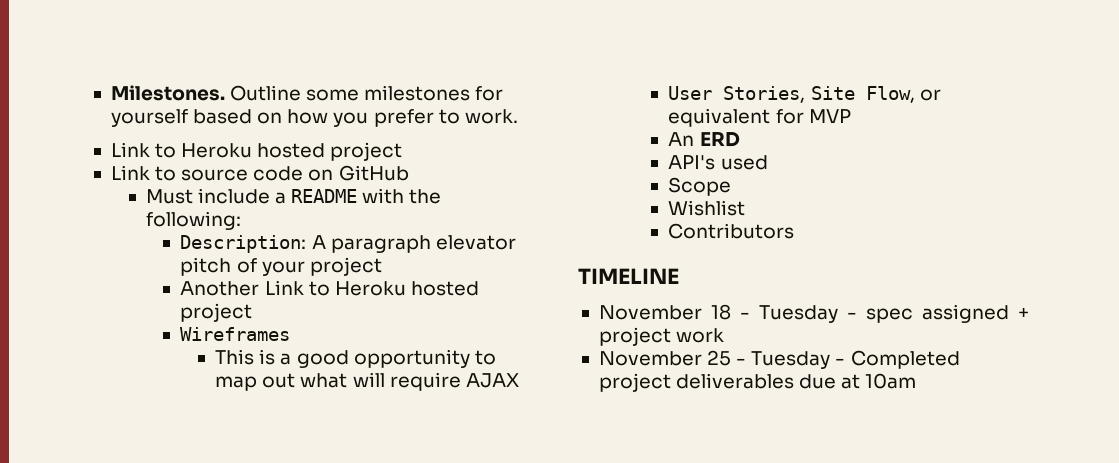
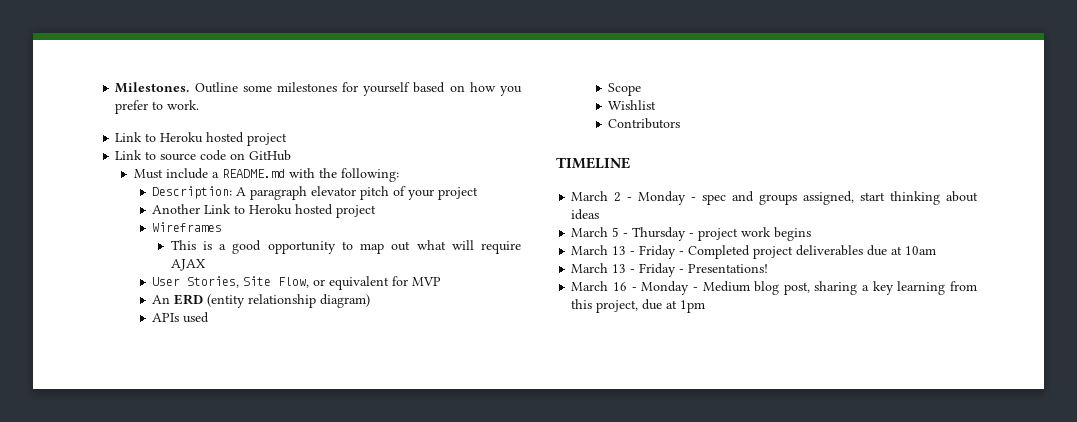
[291,189,358,203] README -> [221,169,285,178] README.md
[668,155,716,170] // API's -> [207,294,371,308] [152,313,180,322] (entity relationship diagram) // APIs
[598,304,1029,323] [598,327,725,346] [598,350,831,369] November 18 - Tuesday - spec assigned + project work // November 25 - Tuesday -> [571,191,978,205] [571,209,600,220] [571,227,812,241] [571,245,677,259] March 2 - Monday - spec and groups assigned, start thinking about ideas // March 5 - Thursday - project work begins // March 13 - Friday
(917, 381) none -> [571,263,769,277] [571,281,977,295] [571,299,706,313] // March 13 - Friday - Presentations! // March 16 - Monday - Medium blog post, sharing a key learning from this project, due at 1pm

